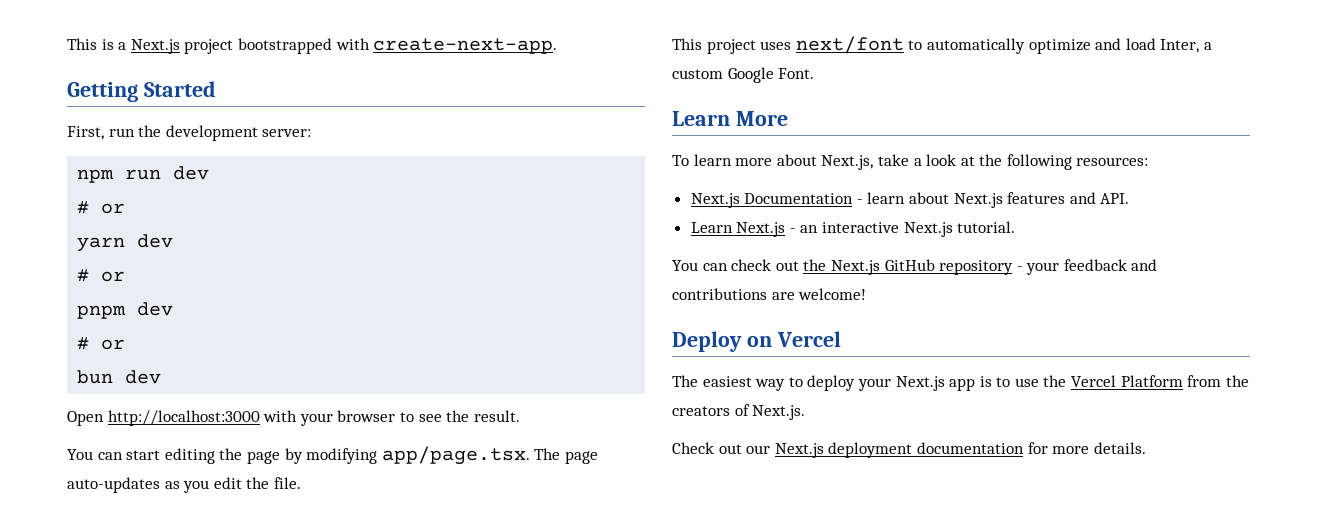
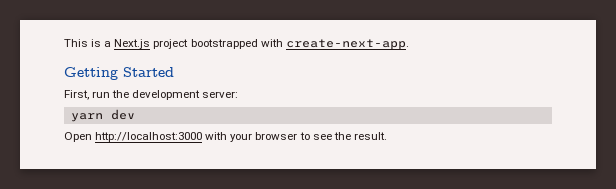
[77,166,210,183] [77,201,126,214] [77,234,174,252] [77,269,126,282] [77,302,174,319] [77,337,126,350] [77,370,114,384] npm run dev // # or // yarn dev // # or // pnpm dev // # or // bun -> [70,113,103,122] yarn
[67,446,598,465] [67,477,301,493] [672,36,1212,54] [672,67,815,83] [672,111,788,126] [672,154,1149,170] [690,192,1130,208] [690,221,1016,237] [672,259,1158,275] [672,288,867,300] [672,331,841,352] [672,375,1249,391] [672,404,806,420] [672,442,1146,458] // You can start editing the page by modifying app/page.tsx. The page auto-updates as you edit the file. // This project uses next/font to automatically optimize and load Inter, a custom Google Font. // Learn More // To learn more about Next.js, take a look at the following resources: // Next.js Documentation - learn about Next.js features and API. // Learn Next.js - an interactive Next.js tutorial. // You can check out the Next.js GitHub repository - your feedback and contributions are welcome! // Deploy on Vercel // The easiest way to deploy your Next.js app is to use the Vercel Platform from the creators of Next.js. // Check out our Next.js deployment documentation for more details. -> (387, 136) none

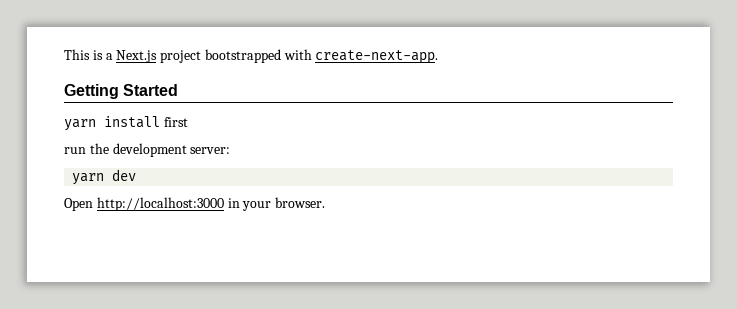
[64,90,89,100] First, -> [64,116,188,131] yarn install first //
[205,132,387,142] with your browser to see the result. -> [227,197,326,211] in your browser.

